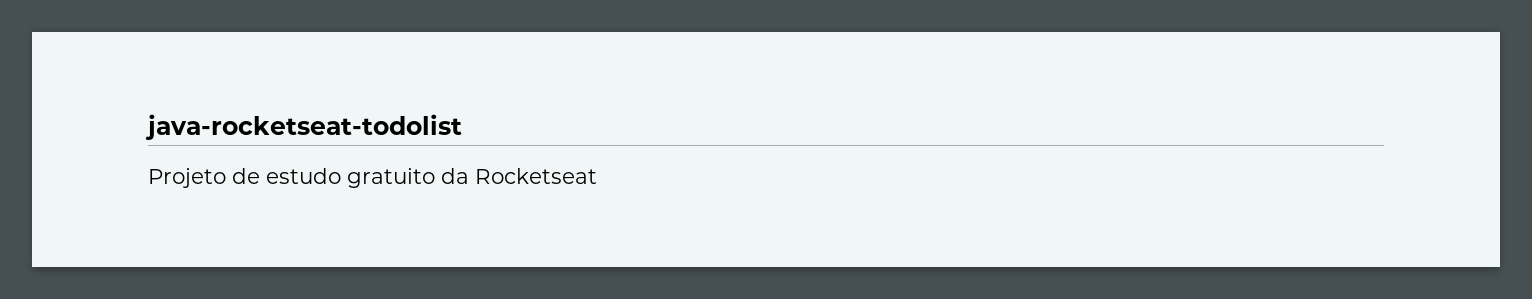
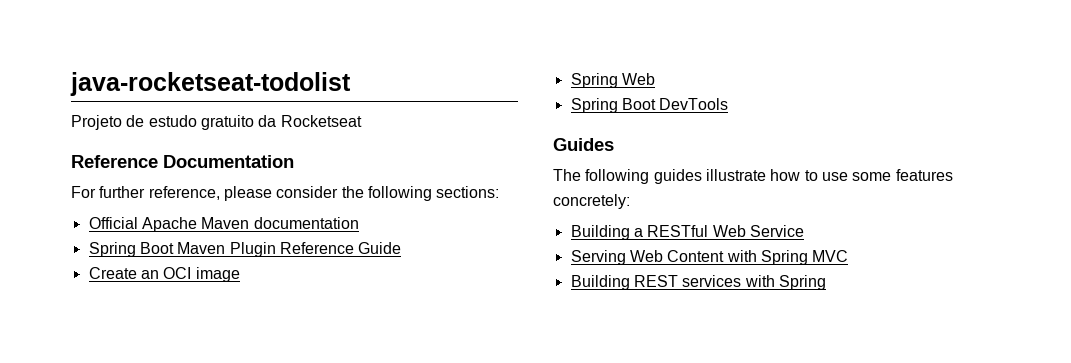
(597, 176) none -> [71,155,294,168] [71,186,500,201] [88,217,359,232] [88,242,402,257] [88,267,240,282] [570,73,655,88] [570,98,729,113] [553,138,614,151] [553,169,953,184] [553,194,630,209] [570,225,804,240] [570,250,849,265] [570,275,826,290] // Reference Documentation // For further reference, please consider the following sections: // Official Apache Maven documentation // Spring Boot Maven Plugin Reference Guide // Create an OCI image // Spring Web // Spring Boot DevTools // Guides // The following guides illustrate how to use some features concretely: // Building a RESTful Web Service // Serving Web Content with Spring MVC // Building REST services with Spring

